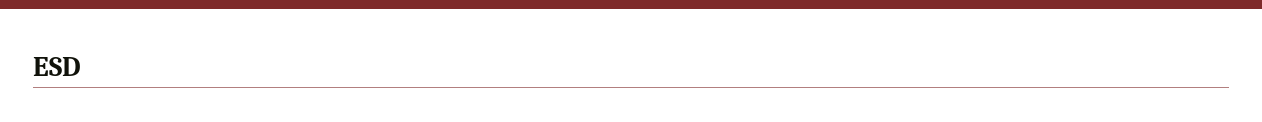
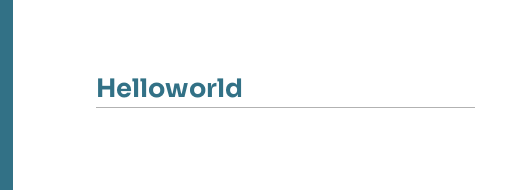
[33,57,81,76] ESD -> [96,78,243,98] Helloworld

